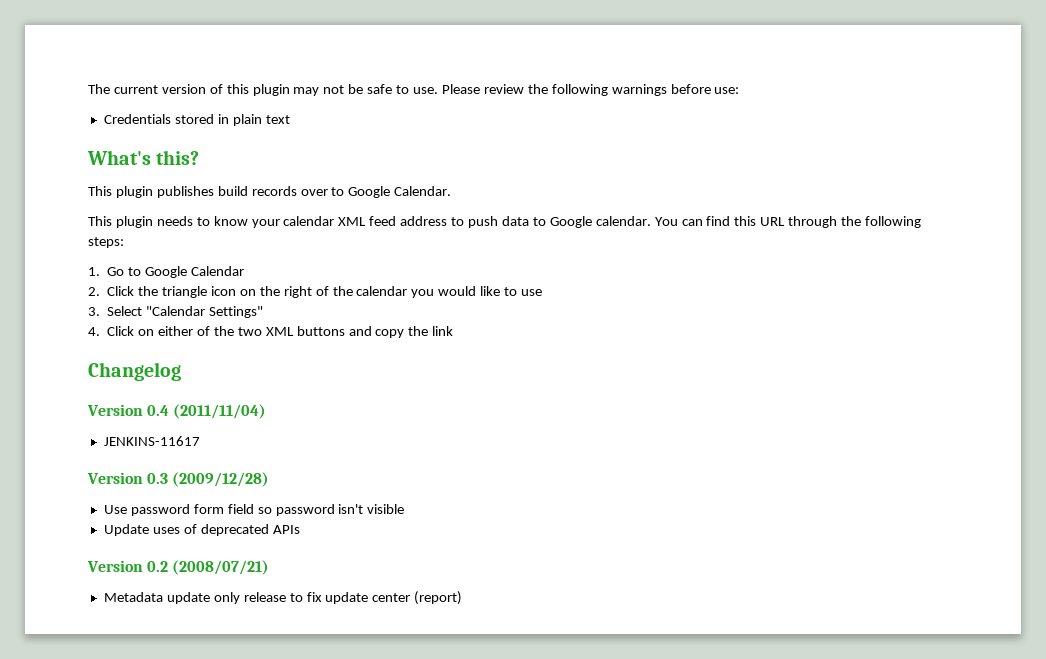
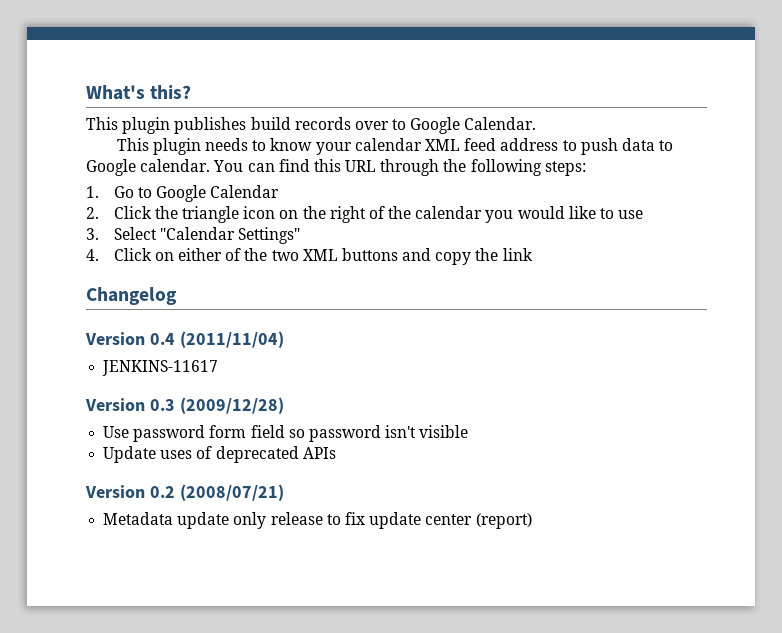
[88,84,740,96] [103,114,290,126] The current version of this plugin may not be safe to use. Please review the following warnings before use: // Credentials stored in plain text // -> (86, 92) none

